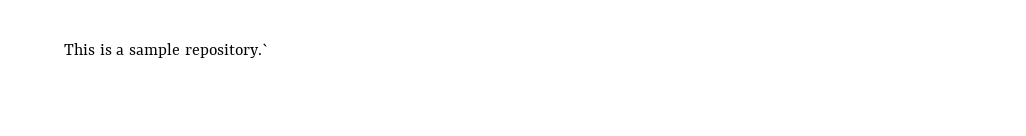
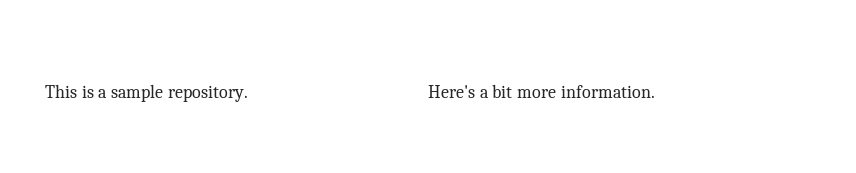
[184,43,269,58] repository.` -> [167,85,248,102] [428,84,655,98] repository. // Here's a bit more information.

